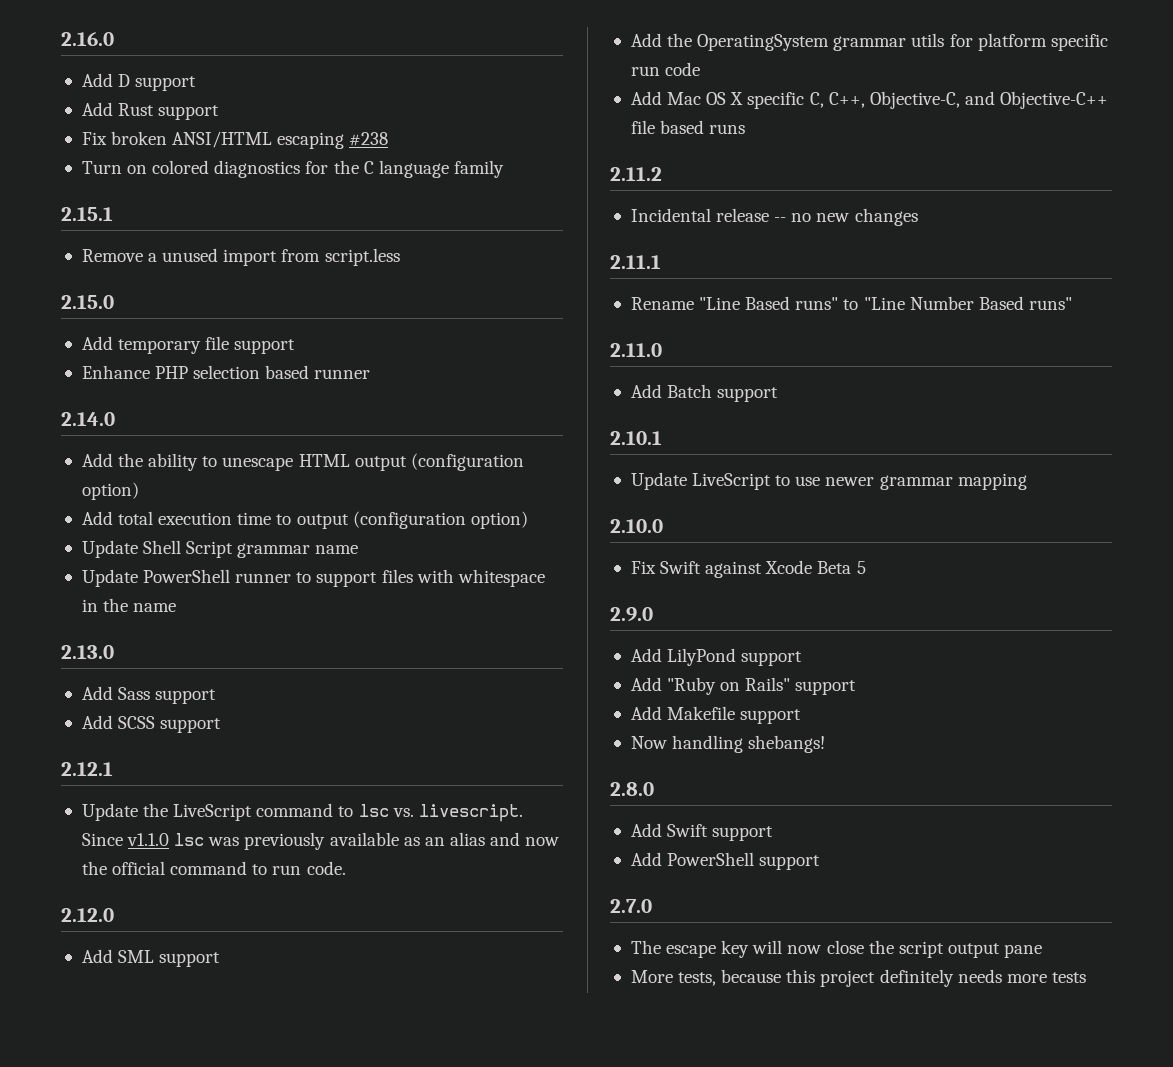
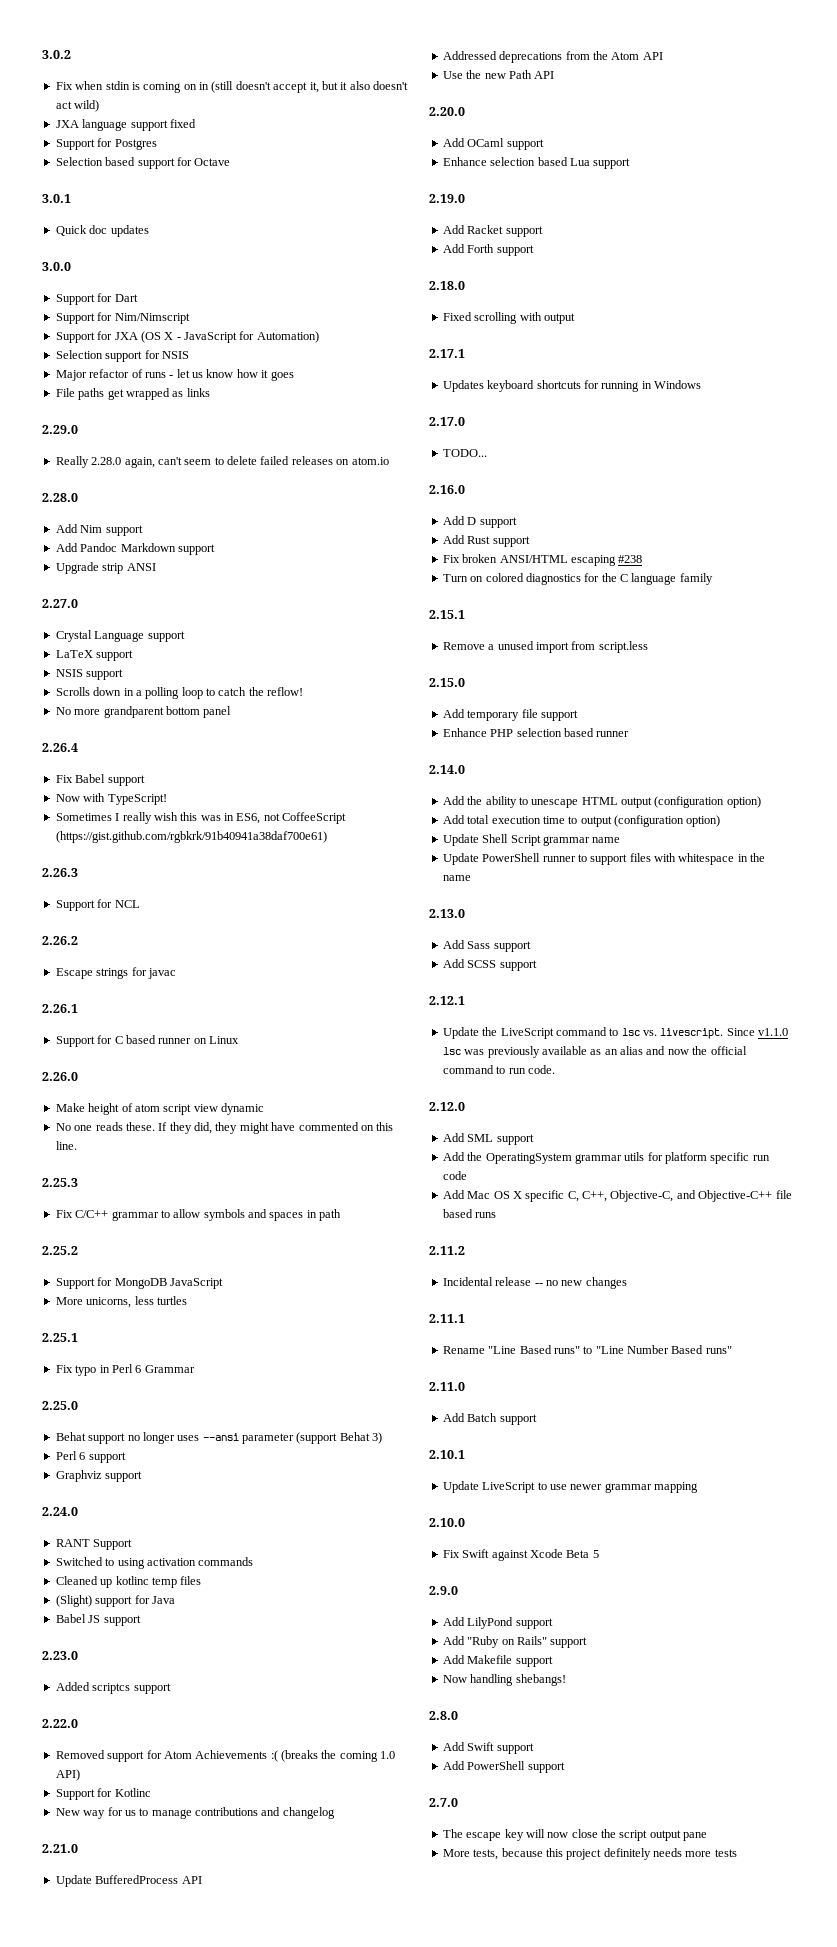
(61, 39) none -> [42,50,71,59] [55,81,408,93] [55,100,100,112] [55,119,196,131] [55,138,157,150] [55,157,231,169] [42,194,71,203] [55,225,149,237] [42,262,71,271] [55,293,138,305] [55,312,190,324] [55,331,319,343] [55,350,189,362] [55,369,294,381] [55,388,210,400] [42,425,78,434] [55,456,389,468] [42,493,78,502] [55,524,143,536] [55,543,215,555] [55,562,156,574] [42,599,78,608] [55,630,185,642] [55,650,134,661] [55,669,124,680] [55,687,304,699] [55,706,232,718] [42,743,78,752] [55,774,145,786] [55,793,167,805] [55,812,347,824] [55,831,327,843] [42,868,78,877] [55,899,140,911] [42,936,78,945] [55,967,176,979] [42,1004,78,1013] [55,1035,239,1047] [42,1072,78,1081] [55,1103,264,1115] [55,1122,394,1134] [55,1141,77,1150] [42,1178,78,1187] [55,1209,342,1221] [42,1246,78,1255] [55,1277,223,1289] [55,1296,187,1308] [42,1333,78,1342] [55,1364,195,1376] [42,1401,78,1410] [55,1432,383,1444] [55,1451,126,1463] [55,1470,143,1482] [42,1507,78,1516] [55,1539,133,1550] [55,1557,254,1569] [55,1576,202,1588] [55,1595,175,1607] [55,1614,141,1626] [42,1651,78,1660] [55,1682,171,1694] [42,1719,78,1728] [55,1750,396,1762] [55,1769,80,1781] [55,1788,151,1800] [55,1807,335,1819] [42,1844,78,1853] [55,1875,202,1887] [442,51,663,63] [442,70,555,79] [429,107,465,116] [442,138,544,150] [442,157,631,169] [429,194,465,203] [442,225,543,237] [442,244,534,256] [429,281,465,290] [442,312,575,324] [429,349,465,358] [442,380,701,392] [429,417,465,426] [442,449,487,457] 3.0.2 // Fix when stdin is coming on in (still doesn't accept it, but it also doesn't act wild) // JXA language support fixed // Support for Postgres // Selection based support for Octave // 3.0.1 // Quick doc updates // 3.0.0 // Support for Dart // Support for Nim/Nimscript // Support for JXA (OS X - JavaScript for Automation) // Selection support for NSIS // Major refactor of runs - let us know how it goes // File paths get wrapped as links // 2.29.0 // Really 2.28.0 again, can't seem to delete failed releases on atom.io // 2.28.0 // Add Nim support // Add Pandoc Markdown support // Upgrade strip ANSI // 2.27.0 // Crystal Language support // LaTeX support // NSIS support // Scrolls down in a polling loop to catch the reflow! // No more grandparent bottom panel // 2.26.4 // Fix Babel support // Now with TypeScript! // Sometimes I really wish this was in ES6, not CoffeeScript (https://gist.github.com/rgbkrk/91b40941a38daf700e61) // 2.26.3 // Support for NCL // 2.26.2 // Escape strings for javac // 2.26.1 // Support for C based runner on Linux // 2.26.0 // Make height of atom script view dynamic // No one reads these. If they did, they might have commented on this line. // 2.25.3 // Fix C/C++ grammar to allow symbols and spaces in path // 2.25.2 // Support for MongoDB JavaScript // More unicorns, less turtles // 2.25.1 // Fix typo in Perl 6 Grammar // 2.25.0 // Behat support no longer uses --ansi parameter (support Behat 3) // Perl 6 support // Graphviz support // 2.24.0 // RANT Support // Switched to using activation commands // Cleaned up kotlinc temp files // (Slight) support for Java // Babel JS support // 2.23.0 // Added scriptcs support // 2.22.0 // Removed support for Atom Achievements :( (breaks the coming 1.0 API) // Support for Kotlinc // New way for us to manage contributions and changelog // 2.21.0 // Update BufferedProcess API // Addressed deprecations from the Atom API // Use the new Path API // 2.20.0 // Add OCaml support // Enhance selection based Lua support // 2.19.0 // Add Racket support // Add Forth support // 2.18.0 // Fixed scrolling with output // 2.17.1 // Updates keyboard shortcuts for running in Windows // 2.17.0 // TODO... //

